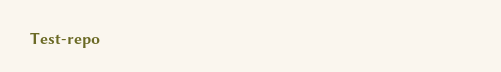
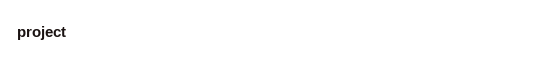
[30,32,100,48] Test-repo -> [17,26,66,40] project

